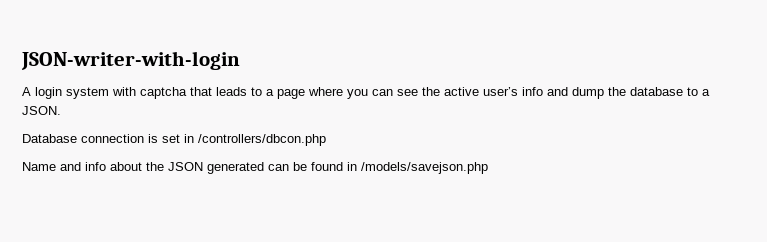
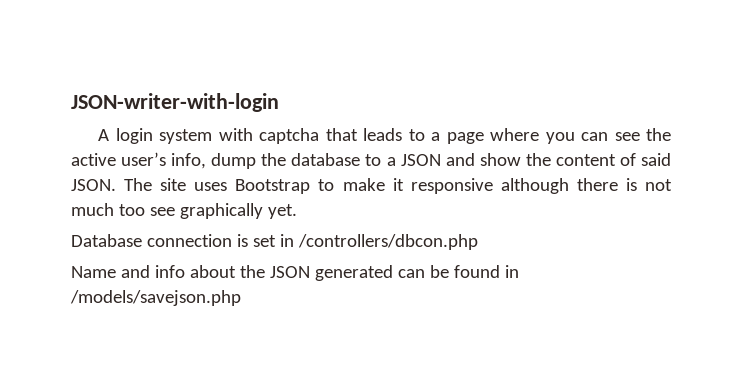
[522,87,568,96] info and -> [171,153,207,169] info,
[22,106,61,115] JSON. -> [400,153,671,166] [71,178,672,194] [71,203,297,219] JSON and show the content of said JSON. The site uses Bootstrap to make it responsive although there is not much too see graphically yet.

